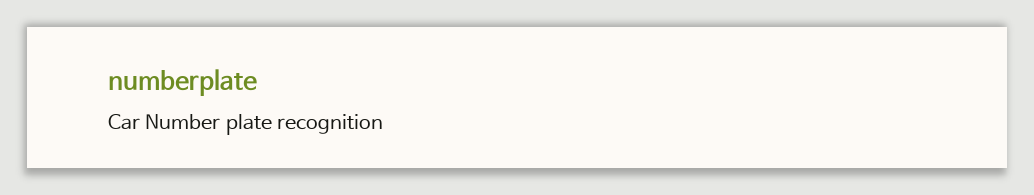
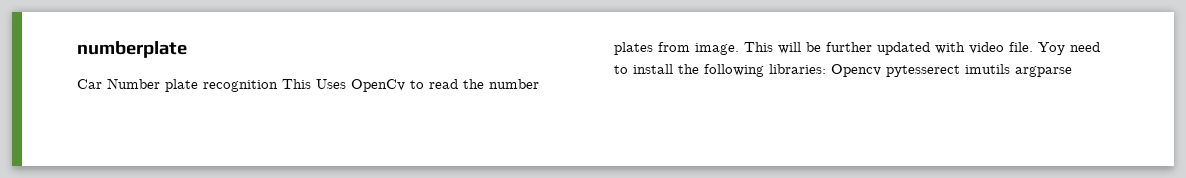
(383, 124) none -> [282,79,539,92] [614,42,1100,55] [614,64,1072,77] This Uses OpenCv to read the number plates from image. This will be further updated with video file. Yoy need to install the following libraries: Opencv pytesserect imutils argparse

